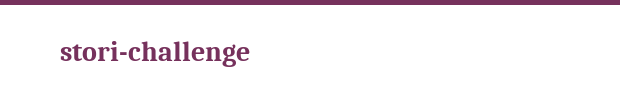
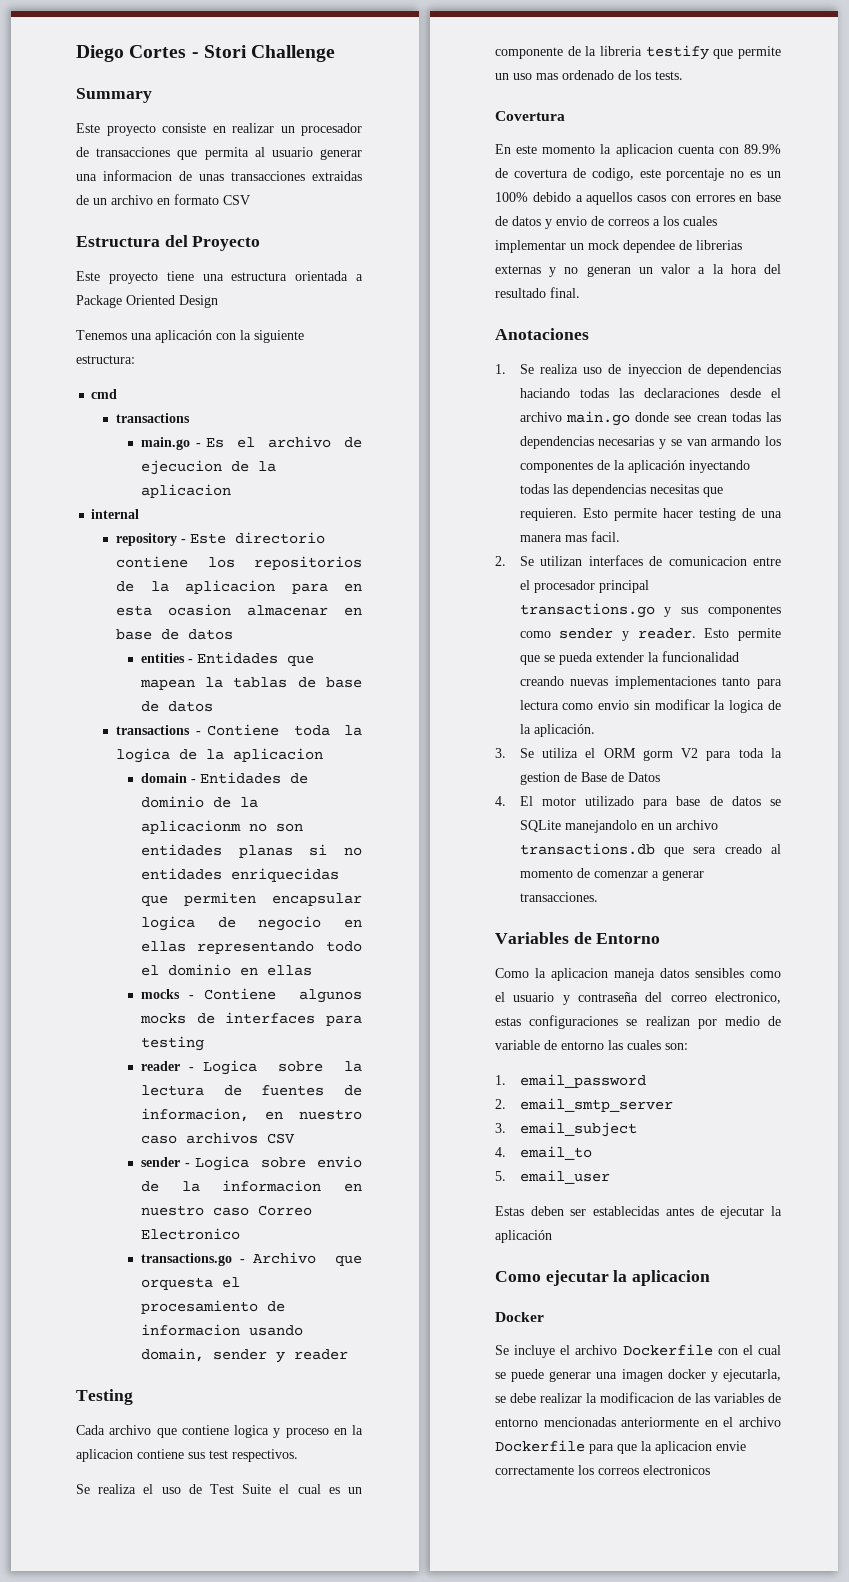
[60,41,250,67] stori-challenge -> [76,45,336,62] [76,88,152,103] [76,123,362,136] [76,147,362,160] [76,170,362,181] [76,194,250,205] [76,235,261,251] [76,271,363,284] [76,295,218,308] [76,330,304,343] [76,355,135,364] [91,389,118,399] [116,413,191,423] [140,436,362,450] [140,460,276,475] [140,484,231,498] [91,509,140,519] [116,532,326,546] [116,556,362,570] [116,580,362,594] [116,604,362,616] [116,629,234,640] [140,652,314,666] [139,677,362,690] [140,701,213,712] [116,724,362,736] [116,748,324,763] [140,772,308,784] [140,796,258,808] [140,820,303,834] [140,844,362,858] [140,868,339,882] [140,892,362,906] [140,916,362,931] [140,941,362,954] [140,964,312,976] [140,988,362,1003] [139,1012,362,1026] [140,1036,204,1051] [140,1060,362,1075] [140,1085,362,1096] [140,1108,362,1122] [140,1132,295,1144] [140,1156,362,1171] [140,1180,362,1192] [140,1205,312,1216] [140,1228,240,1240] [140,1252,362,1266] [140,1277,240,1290] [140,1300,285,1314] [140,1324,303,1336] [140,1348,348,1363] [76,1389,133,1405] [76,1425,363,1438] [76,1449,298,1462] [76,1484,362,1494] [495,45,781,60] [495,70,683,80] [495,111,565,121] [495,144,781,157] [495,168,781,181] [495,192,781,205] [495,216,717,229] [495,240,742,253] [495,264,781,277] [495,287,580,298] [495,328,589,340] [495,364,781,377] [519,388,781,398] [519,411,781,426] [519,436,781,449] [519,460,750,473] [519,484,723,497] [519,508,782,521] [519,531,620,542] [495,555,781,566] [519,580,649,593] [519,603,781,618] [519,628,781,641] [519,651,739,665] [519,676,782,689] [519,699,781,713] [519,724,595,737] [495,748,782,761] [519,772,660,785] [495,796,781,809] [519,820,718,833] [519,843,781,857] [519,868,704,881] [519,892,598,902] [495,932,661,944] [495,968,781,981] [495,992,781,1005] [495,1015,781,1029] [495,1040,688,1050] [495,1074,646,1088] [495,1098,673,1112] [495,1122,637,1137] [495,1146,592,1160] [495,1170,610,1184] [495,1206,782,1219] [495,1230,552,1243] [495,1270,711,1286] [495,1312,544,1322] [495,1344,781,1358] [495,1369,781,1382] [495,1392,781,1403] [495,1417,781,1427] [495,1440,746,1454] [495,1465,710,1475] Diego Cortes - Stori Challenge // Summary // Este proyecto consiste en realizar un procesador de transacciones que permita al usuario generar una informacion de unas transacciones extraidas de un archivo en formato CSV // Estructura del Proyecto // Este proyecto tiene una estructura orientada a Package Oriented Design // Tenemos una aplicación con la siguiente estructura: // cmd // transactions // main.go - Es el archivo de ejecucion de la aplicacion // internal // repository - Este directorio contiene los repositorios de la aplicacion para en esta ocasion almacenar en base de datos // entities - Entidades que mapean la tablas de base de datos // transactions - Contiene toda la logica de la aplicacion // domain - Entidades de dominio de la aplicacionm no son entidades planas si no entidades enriquecidas que permiten encapsular logica de negocio en ellas representando todo el dominio en ellas // mocks - Contiene algunos mocks de interfaces para testing // reader - Logica sobre la lectura de fuentes de informacion, en nuestro caso archivos CSV // sender - Logica sobre envio de la informacion en nuestro caso Correo Electronico // transactions.go - Archivo que orquesta el procesamiento de informacion usando domain, sender y reader // Testing // Cada archivo que contiene logica y proceso en la aplicacion contiene sus test respectivos. // Se realiza el uso de Test Suite el cual es un componente de la libreria testify que permite un uso mas ordenado de los tests. // Covertura // En este momento la aplicacion cuenta con 89.9% de covertura de codigo, este porcentaje no es un 100% debido a aquellos casos con errores en base de datos y envio de correos a los cuales implementar un mock dependee de librerias externas y no generan un valor a la hora del resultado final. // Anotaciones // 1. Se realiza uso de inyeccion de dependencias haciando todas las declaraciones desde el archivo main.go donde see crean todas las dependencias necesarias y se van armando los componentes de la aplicación inyectando todas las dependencias necesitas que requieren. Esto permite hacer testing de una manera mas facil. // 2. Se utilizan interfaces de comunicacion entre el procesador principal transactions.go y sus componentes como sender y reader. Esto permite que se pueda extender la funcionalidad creando nuevas implementaciones tanto para lectura como envio sin modificar la logica de la aplicación. // 3. Se utiliza el ORM gorm V2 para toda la gestion de Base de Datos // 4. El motor utilizado para base de datos se SQLite manejandolo en un archivo transactions.db que sera creado al momento de comenzar a generar transacciones. // Variables de Entorno // Como la aplicacion maneja datos sensibles como el usuario y contraseña del correo electronico, estas configuraciones se realizan por medio de variable de entorno las cuales son: // 1. email_password // 2. email_smtp_server // 3. email_subject // 4. email_to // 5. email_user // Estas deben ser establecidas antes de ejecutar la aplicación // Como ejecutar la aplicacion // Docker // Se incluye el archivo Dockerfile con el cual se puede generar una imagen docker y ejecutarla, se debe realizar la modificacion de las variables de entorno mencionadas anteriormente en el archivo Dockerfile para que la aplicacion envie correctamente los correos electronicos

